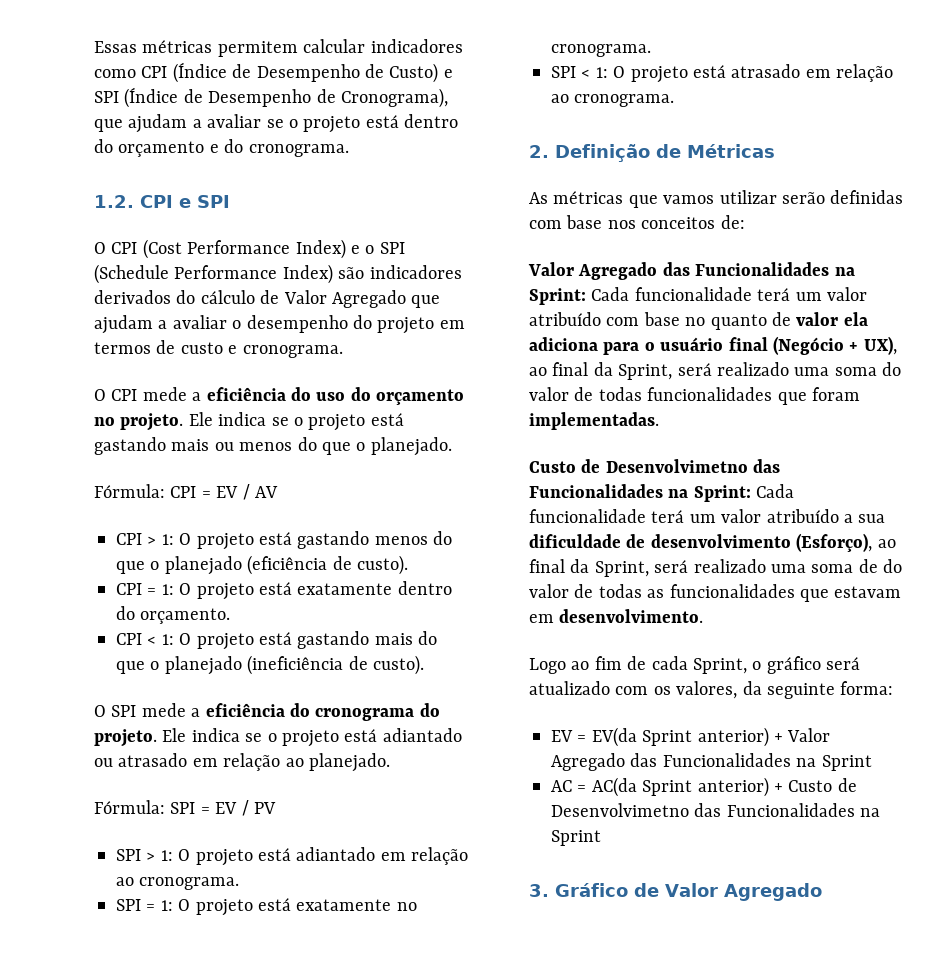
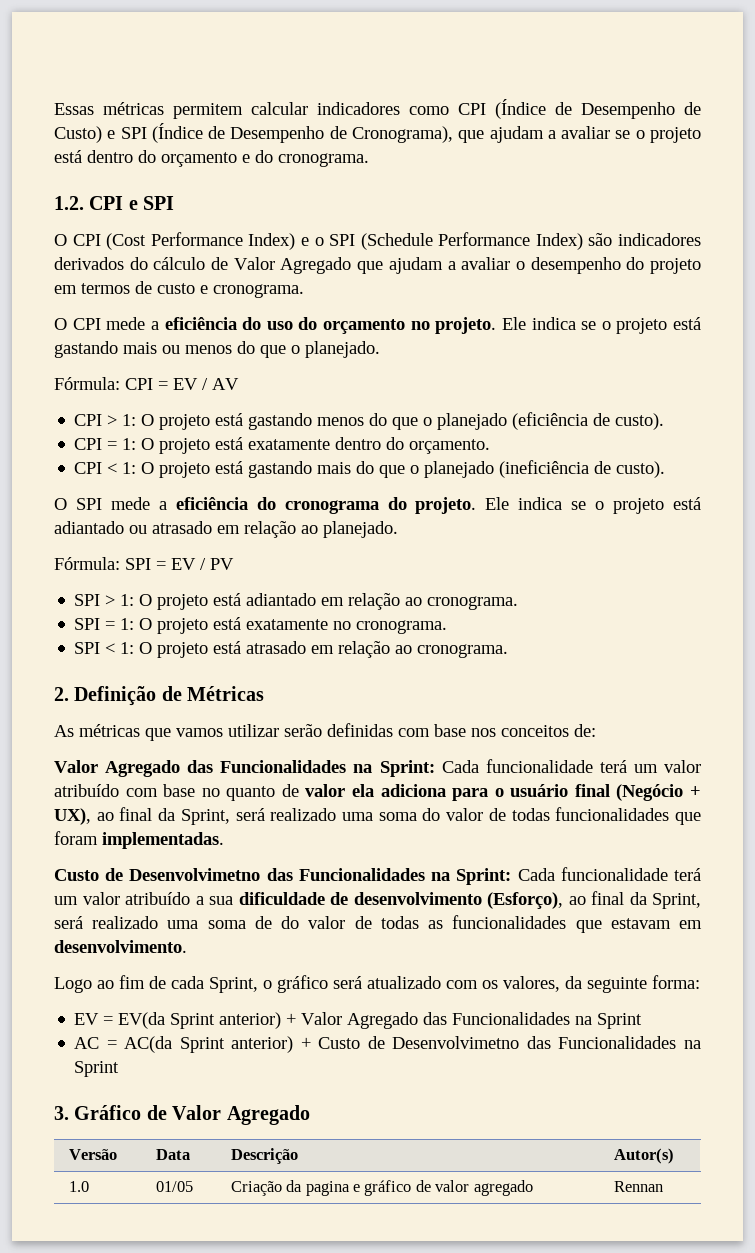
(822, 892) none -> [68,1149,117,1160] [155,1149,190,1160] [230,1148,298,1164] [613,1148,674,1164] [68,1181,89,1192] [155,1181,193,1192] [230,1180,533,1196] [613,1181,663,1192] // Versão | Data | Descrição | Autor(s) // 1.0 | 01/05 | Criação da pagina e gráfico de valor agregado | Rennan

